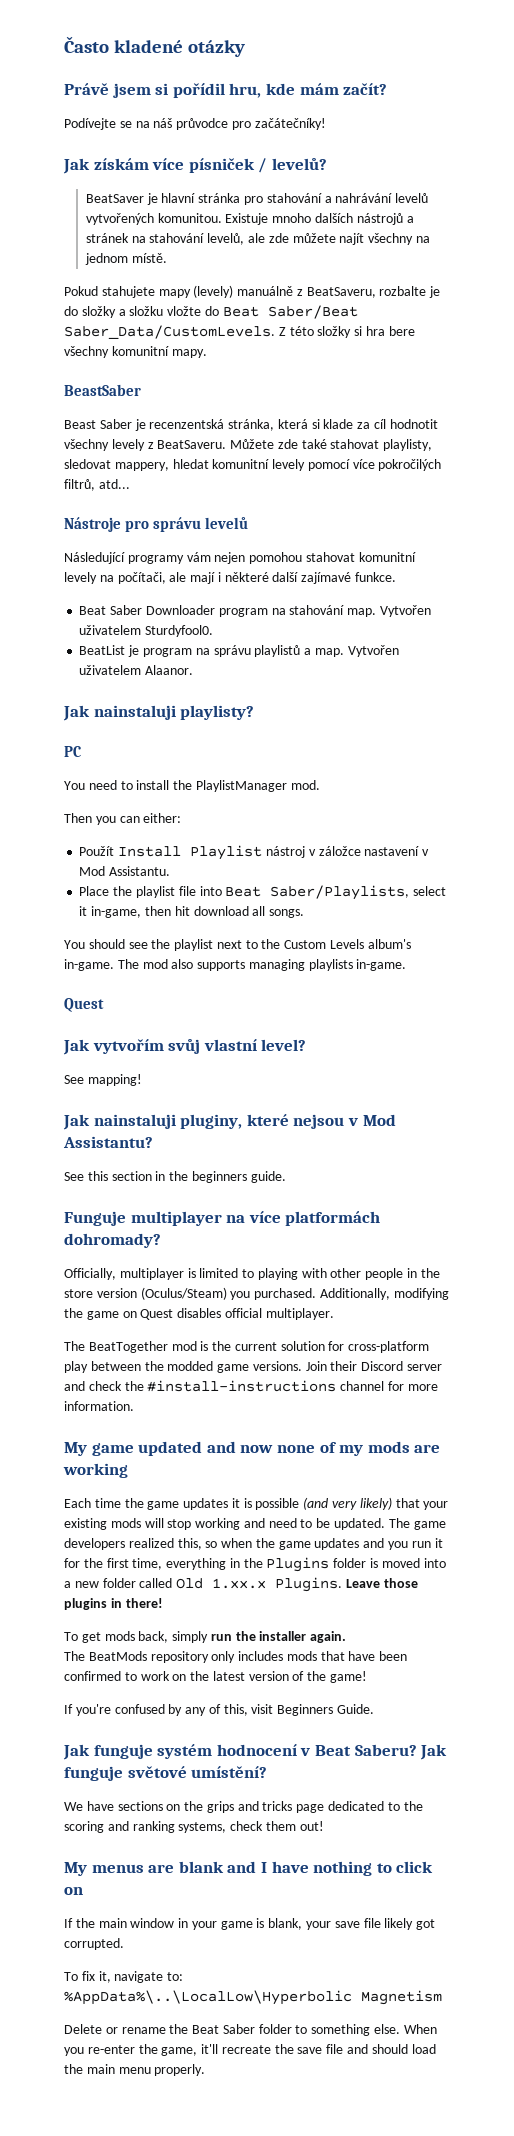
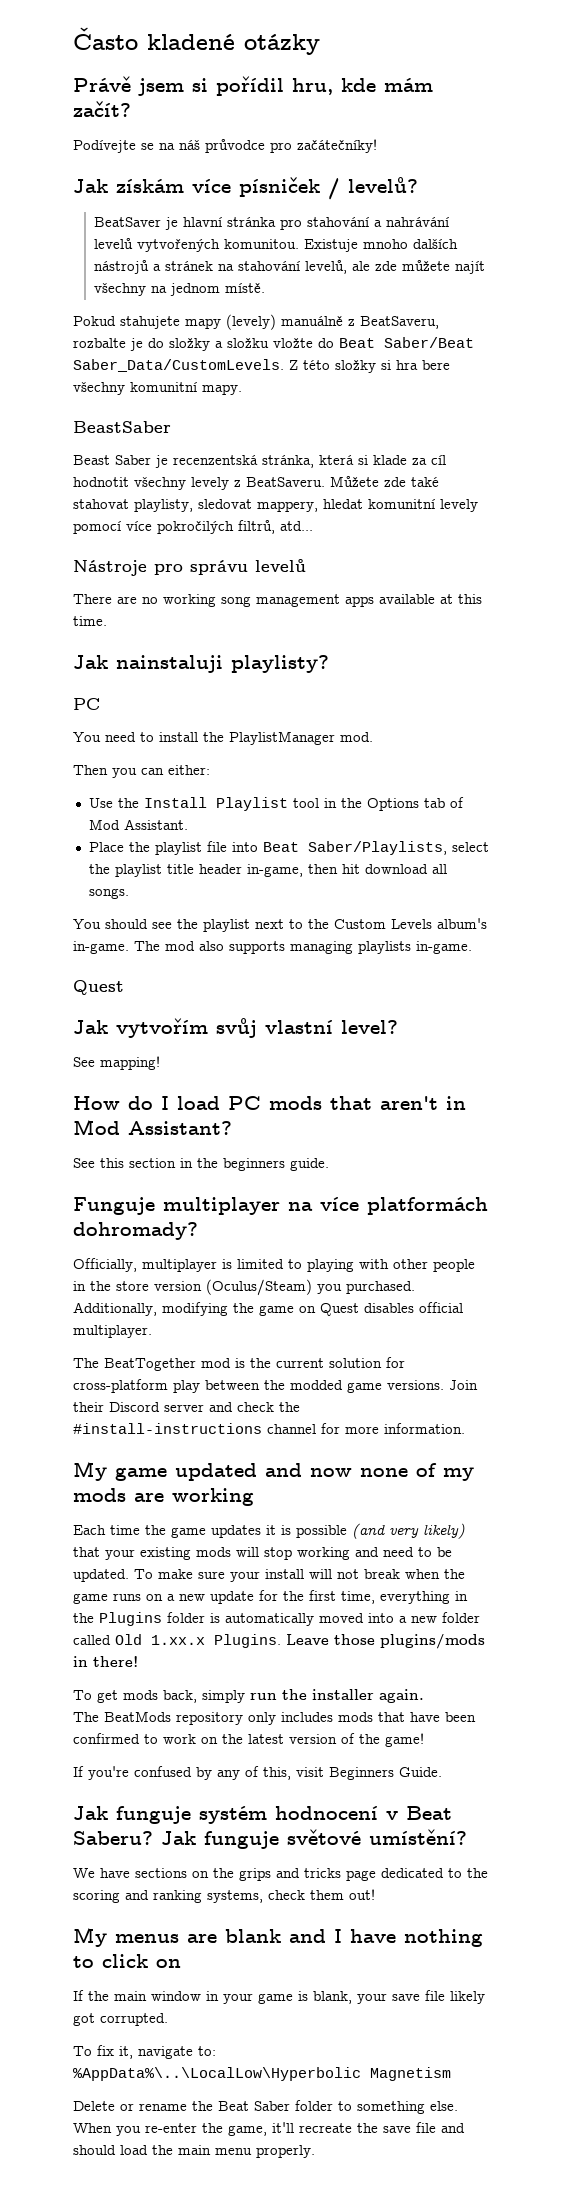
[64,552,416,564] [64,572,397,584] [79,605,431,617] [79,625,214,637] [79,645,399,657] [79,665,194,675] Následující programy vám nejen pomohou stahovat komunitní levely na počítači, ale mají i některé další zajímavé funkce. // Beat Saber Downloader program na stahování map. Vytvořen uživatelem Sturdyfool0. // BeatList je program na správu playlistů a map. Vytvořen uživatelem Alaanor. -> [73,594,482,607] [73,616,107,626] There are no working song management apps available at this time.
[79,845,430,860] [79,866,171,876] Použít Install Playlist nástroj v záložce nastavení v Mod Assistantu. -> [88,797,464,811] [88,819,188,830] Use the Install Playlist tool in the Options tab of Mod Assistant.
[79,906,88,916] it -> [88,864,242,877] the playlist title header
[63,1114,396,1130] [63,1136,153,1148] Jak nainstaluji pluginy, které nejsou v Mod Assistantu? -> [73,1096,466,1110] [73,1119,232,1135] How do I load PC mods that aren't in Mod Assistant?
[388,1518,446,1530] [64,1538,443,1550] The game developers realized this, so when the game updates and you run it -> [134,1569,465,1582] [73,1591,254,1604] To make sure your install will not break when the game runs on a new update
(379, 1563) none -> [225,1613,314,1626] automatically
[64,1598,107,1610] plugins -> [380,1634,485,1649] plugins/mods

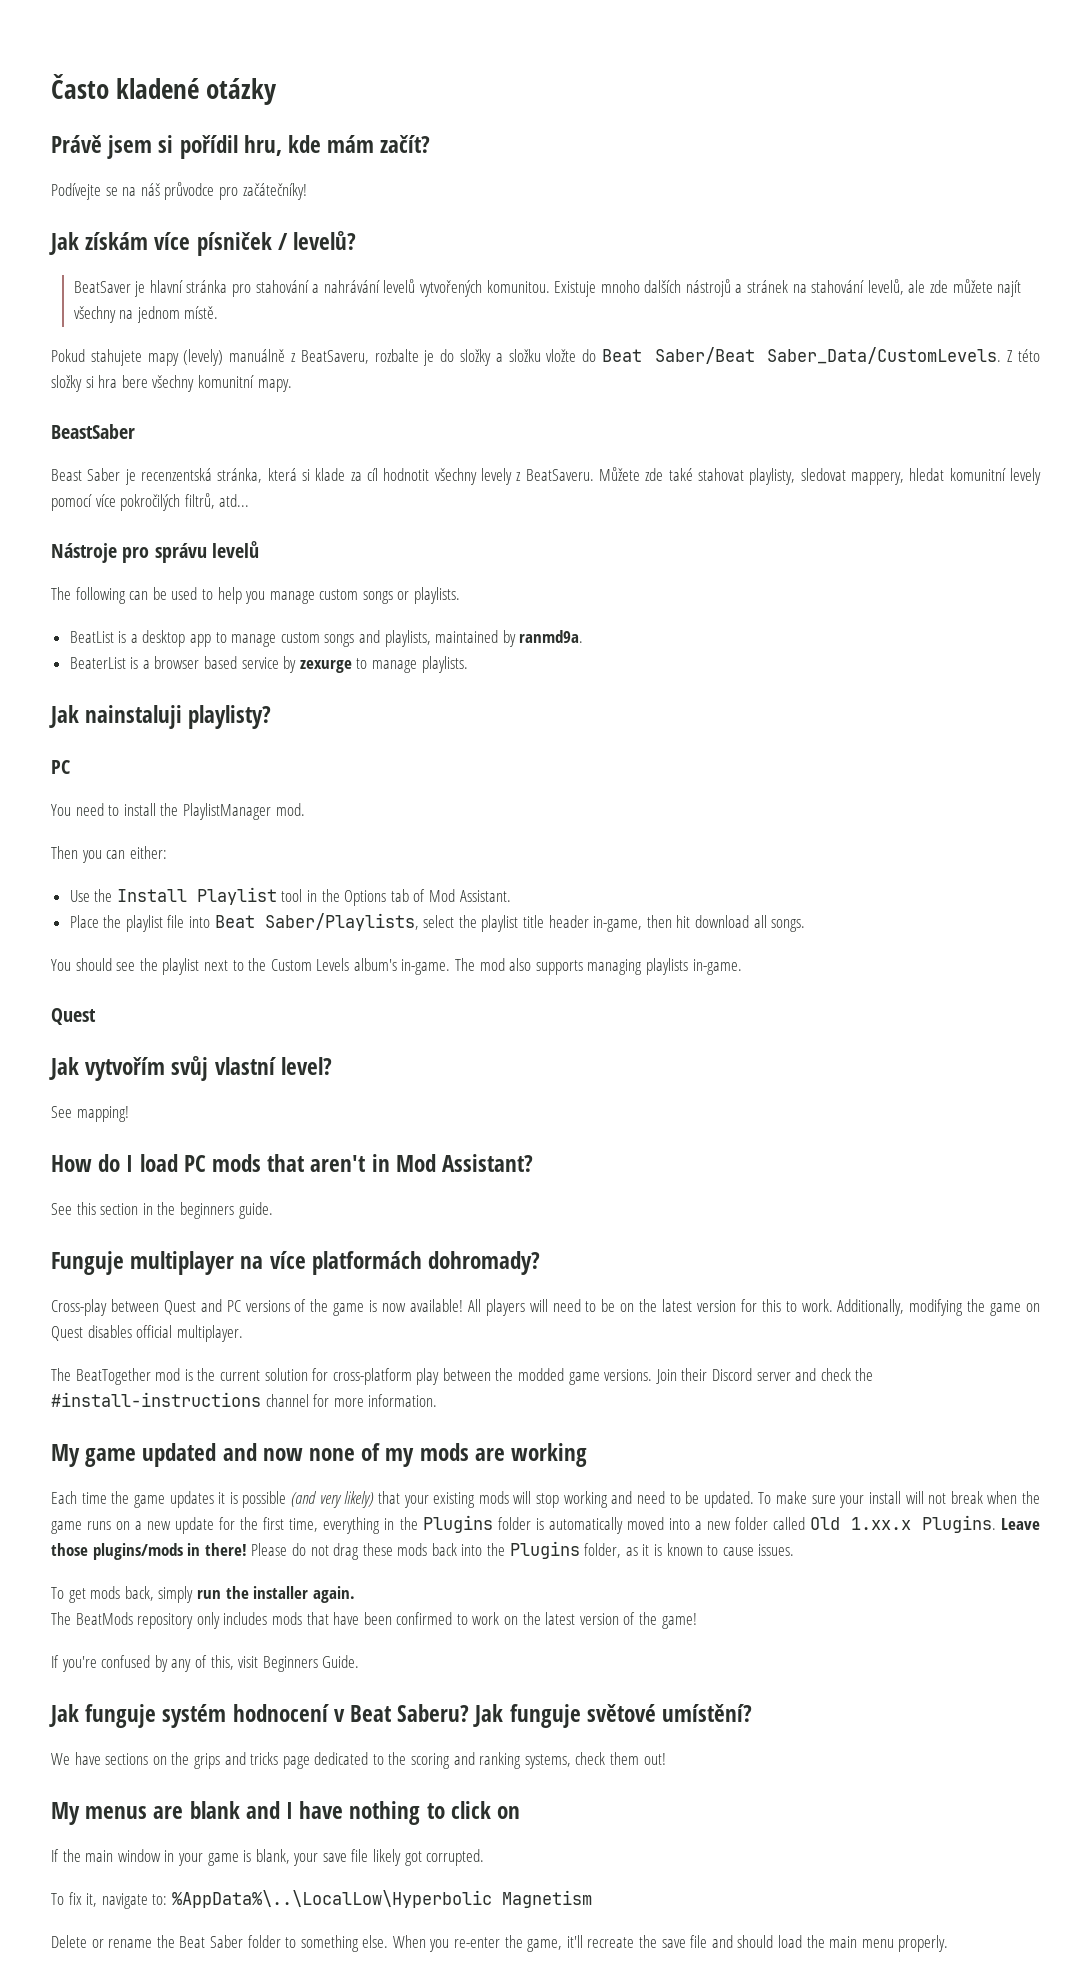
[73,594,482,607] [73,616,107,626] There are no working song management apps available at this time. -> [51,587,461,604] [69,630,584,647] [69,656,468,673] The following can be used to help you manage custom songs or playlists. // BeatList is a desktop app to manage custom songs and playlists, maintained by ranmd9a. // BeaterList is a browser based service by zexurge to manage playlists.
[73,1258,475,1272] [73,1279,415,1296] Officially, multiplayer is limited to playing with other people in the store version (Oculus/Steam) you purchased. -> [51,1299,833,1316] Cross-play between Quest and PC versions of the game is now available! All players will need to be on the latest version for this to work.
(138, 1661) none -> [251,1541,795,1560] Please do not drag these mods back into the Plugins folder, as it is known to cause issues.

